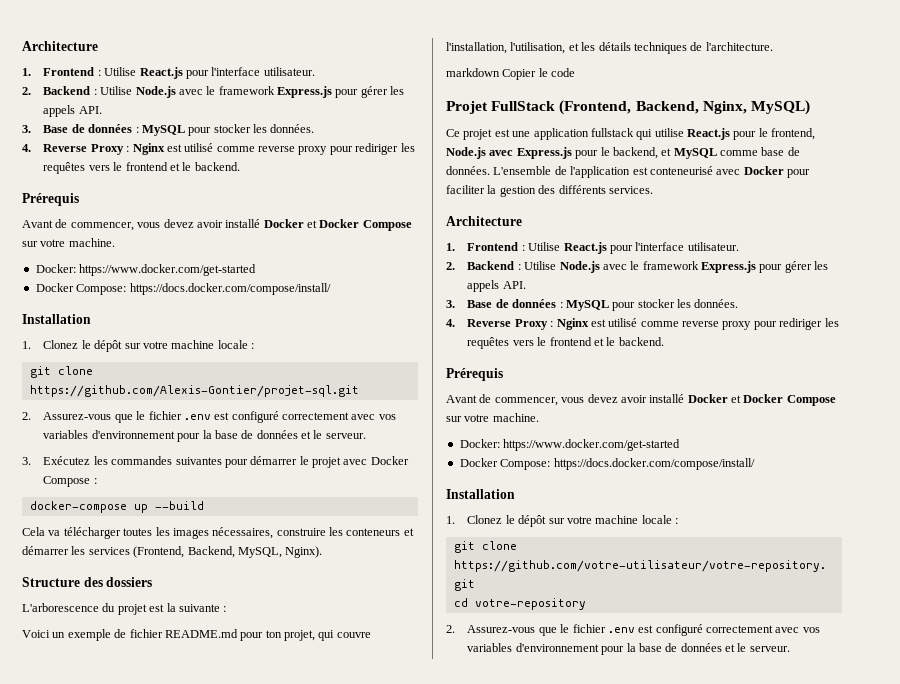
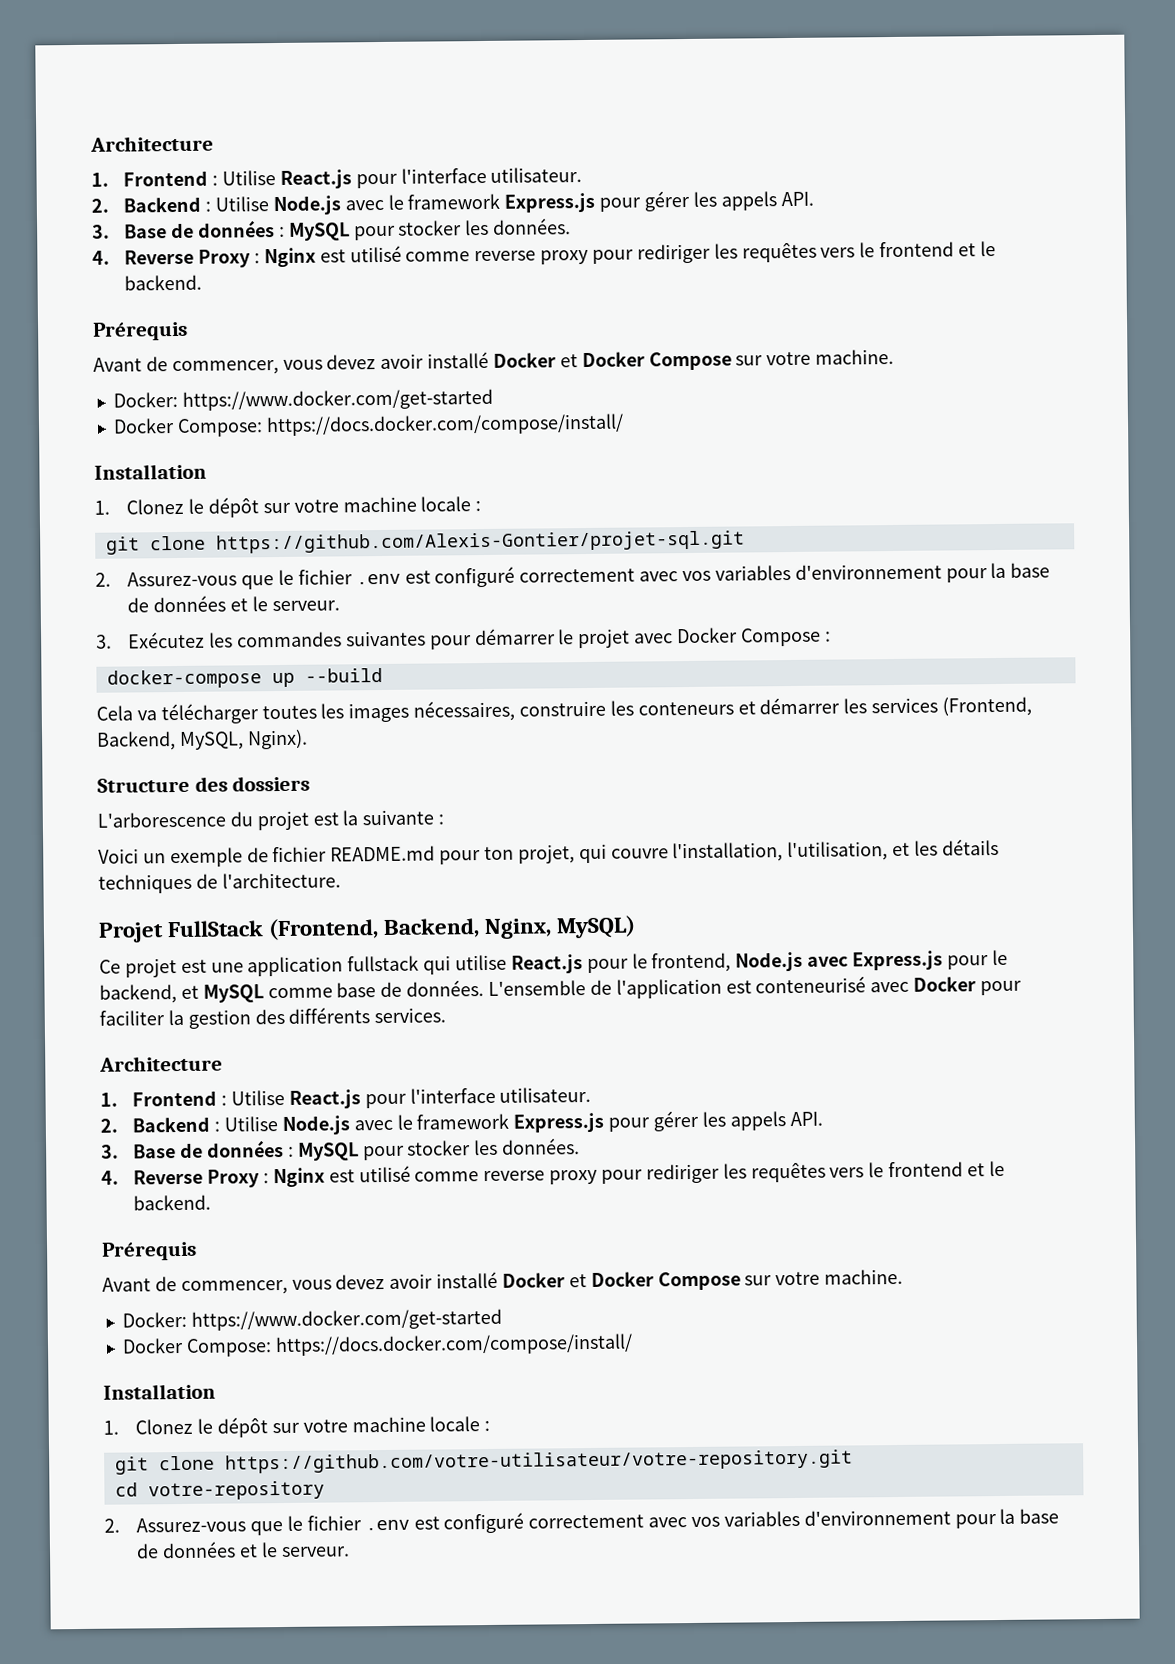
[446,68,576,80] // markdown Copier le code -> (341, 880) none

